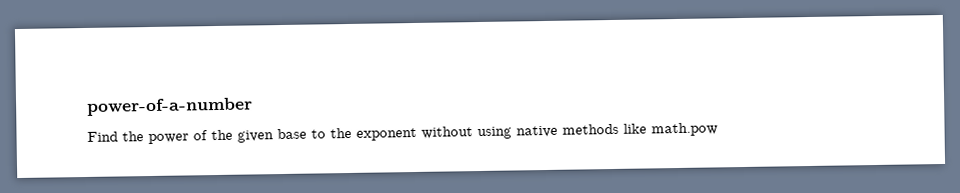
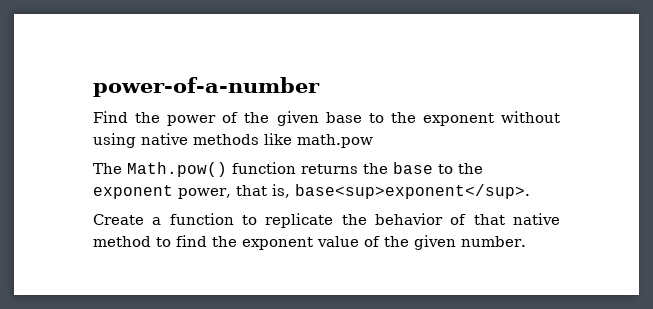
(718, 129) none -> [93,162,483,177] [93,184,530,199] [93,213,560,228] [93,235,526,250] // The Math.pow() function returns the base to the exponent power, that is, base<sup>exponent</sup>. // Create a function to replicate the behavior of that native method to find the exponent value of the given number.

